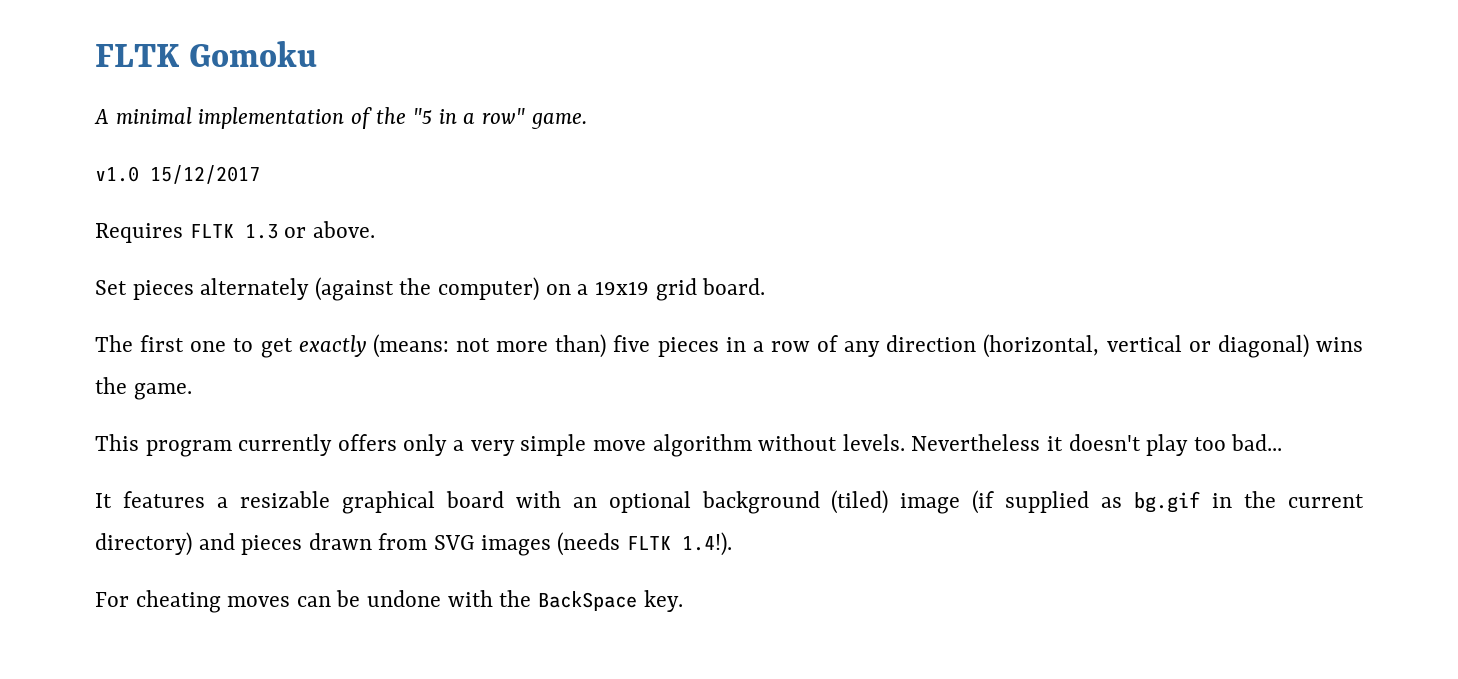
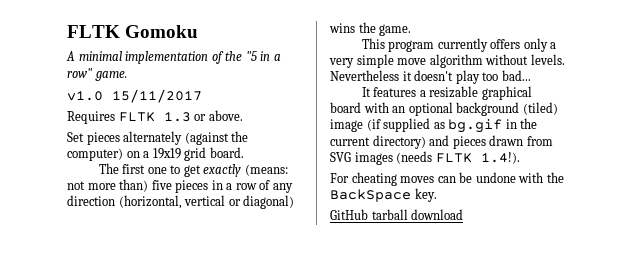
[150,165,260,184] 15/12/2017 -> [112,89,202,103] 15/11/2017
(683, 601) none -> [330,209,464,220] // GitHub tarball download

